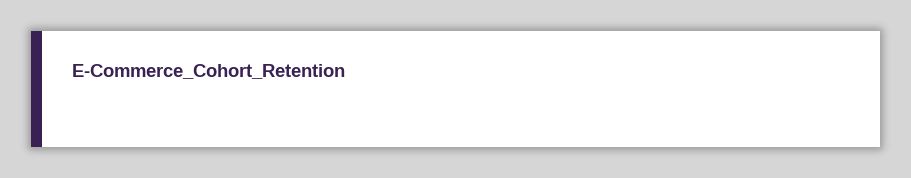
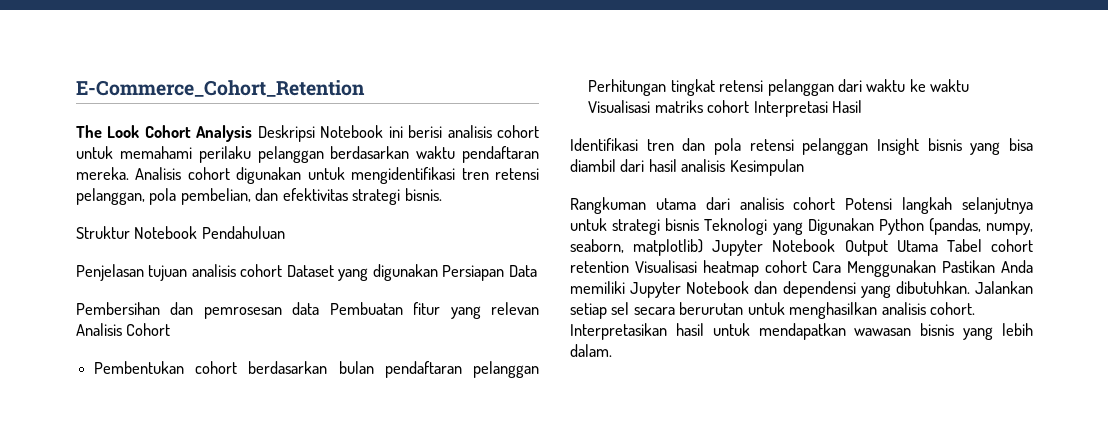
(345, 71) none -> [76,125,540,142] [76,146,539,163] [76,167,539,184] [76,188,442,205] [76,226,285,239] [76,264,537,281] [76,302,539,319] [76,323,171,336] [94,361,539,378] [588,79,970,96] [588,100,862,117] [570,138,1033,155] [570,159,804,176] [570,197,1033,214] [570,218,1033,235] [570,239,1033,256] [570,260,1033,277] [570,281,1033,298] [570,302,976,319] [570,323,1033,340] [570,344,612,357] // The Look Cohort Analysis Deskripsi Notebook ini berisi analisis cohort untuk memahami perilaku pelanggan berdasarkan waktu pendaftaran mereka. Analisis cohort digunakan untuk mengidentifikasi tren retensi pelanggan, pola pembelian, dan efektivitas strategi bisnis. // Struktur Notebook Pendahuluan // Penjelasan tujuan analisis cohort Dataset yang digunakan Persiapan Data // Pembersihan dan pemrosesan data Pembuatan fitur yang relevan Analisis Cohort // Pembentukan cohort berdasarkan bulan pendaftaran pelanggan Perhitungan tingkat retensi pelanggan dari waktu ke waktu Visualisasi matriks cohort Interpretasi Hasil // Identifikasi tren dan pola retensi pelanggan Insight bisnis yang bisa diambil dari hasil analisis Kesimpulan // Rangkuman utama dari analisis cohort Potensi langkah selanjutnya untuk strategi bisnis Teknologi yang Digunakan Python (pandas, numpy, seaborn, matplotlib) Jupyter Notebook Output Utama Tabel cohort retention Visualisasi heatmap cohort Cara Menggunakan Pastikan Anda memiliki Jupyter Notebook dan dependensi yang dibutuhkan. Jalankan setiap sel secara berurutan untuk menghasilkan analisis cohort. Interpretasikan hasil untuk mendapatkan wawasan bisnis yang lebih dalam.

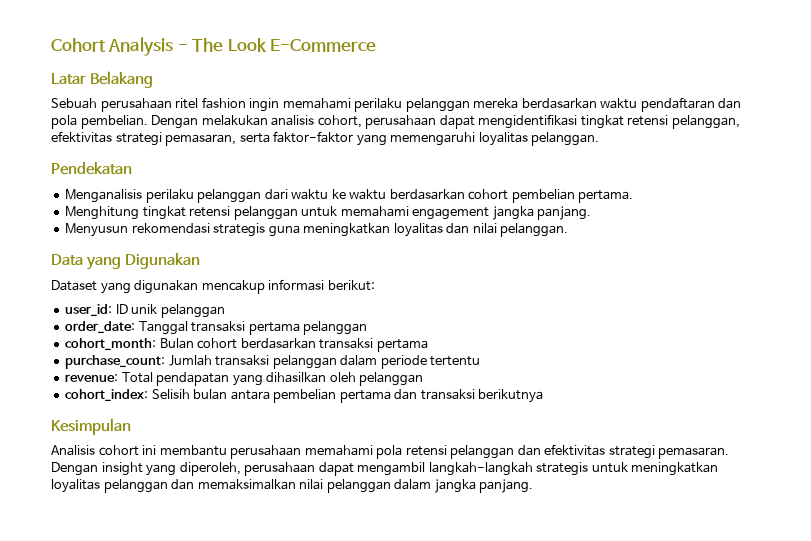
[76,80,365,97] [76,125,540,142] [76,146,113,159] E-Commerce_Cohort_Retention // The Look Cohort Analysis Deskripsi Notebook ini berisi analisis cohort untuk -> [51,37,377,56] [51,71,154,88] [51,97,280,112] Cohort Analysis - The Look E-Commerce // Latar Belakang // Sebuah perusahaan ritel fashion ingin
(324, 154) none -> [473,98,519,109] mereka
[76,167,539,184] [76,188,442,205] [76,226,285,239] [76,264,537,281] [76,302,539,319] [76,323,171,336] [94,361,539,378] [588,79,764,96] mereka. Analisis cohort digunakan untuk mengidentifikasi tren retensi pelanggan, pola pembelian, dan efektivitas strategi bisnis. // Struktur Notebook Pendahuluan // Penjelasan tujuan analisis cohort Dataset yang digunakan Persiapan Data // Pembersihan dan pemrosesan data Pembuatan fitur yang relevan Analisis Cohort // Pembentukan cohort berdasarkan bulan pendaftaran pelanggan Perhitungan tingkat retensi -> [718,98,742,109] [51,114,740,129] [51,131,600,146] [51,162,132,175] [65,189,194,203] dan pola pembelian. Dengan melakukan analisis cohort, perusahaan dapat mengidentifikasi tingkat retensi pelanggan, efektivitas strategi pemasaran, serta faktor-faktor yang memengaruhi loyalitas pelanggan. // Pendekatan // Menganalisis perilaku
[588,100,862,117] [570,138,1033,155] [570,159,804,176] [570,197,1033,214] [570,218,1033,235] [570,239,1033,256] [570,260,1033,277] [570,281,1033,298] [570,302,976,319] [570,323,1033,340] [570,344,612,357] Visualisasi matriks cohort Interpretasi Hasil // Identifikasi tren dan pola retensi pelanggan Insight bisnis yang bisa diambil dari hasil analisis Kesimpulan // Rangkuman utama dari analisis cohort Potensi langkah selanjutnya untuk strategi bisnis Teknologi yang Digunakan Python (pandas, numpy, seaborn, matplotlib) Jupyter Notebook Output Utama Tabel cohort retention Visualisasi heatmap cohort Cara Menggunakan Pastikan Anda memiliki Jupyter Notebook dan dependensi yang dibutuhkan. Jalankan setiap sel secara berurutan untuk menghasilkan analisis cohort. Interpretasikan hasil untuk mendapatkan wawasan bisnis yang lebih dalam. -> [389,189,634,203] [65,206,592,220] [65,223,569,237] [51,253,201,270] [51,279,375,294] [65,304,225,318] [65,321,368,335] [65,338,428,352] [65,355,481,369] [65,372,424,386] [65,389,544,403] [51,418,131,435] [51,444,730,459] [51,462,719,476] [51,479,534,493] berdasarkan cohort pembelian pertama. // Menghitung tingkat retensi pelanggan untuk memahami engagement jangka panjang. // Menyusun rekomendasi strategis guna meningkatkan loyalitas dan nilai pelanggan. // Data yang Digunakan // Dataset yang digunakan mencakup informasi berikut: // user_id: ID unik pelanggan // order_date: Tanggal transaksi pertama pelanggan // cohort_month: Bulan cohort berdasarkan transaksi pertama // purchase_count: Jumlah transaksi pelanggan dalam periode tertentu // revenue: Total pendapatan yang dihasilkan oleh pelanggan // cohort_index: Selisih bulan antara pembelian pertama dan transaksi berikutnya // Kesimpulan // Analisis cohort ini membantu perusahaan memahami pola retensi pelanggan dan efektivitas strategi pemasaran. Dengan insight yang diperoleh, perusahaan dapat mengambil langkah-langkah strategis untuk meningkatkan loyalitas pelanggan dan memaksimalkan nilai pelanggan dalam jangka panjang.

